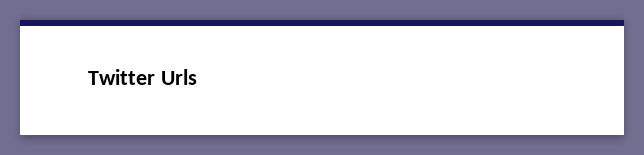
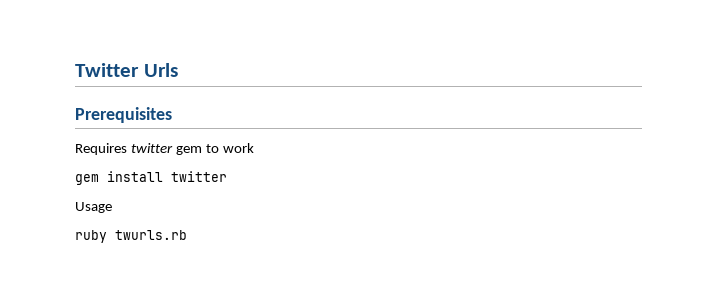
(197, 77) none -> [75,107,172,123] [75,143,254,155] [75,171,227,185] [75,202,112,213] [75,230,187,243] // Prerequisites // Requires twitter gem to work // gem install twitter // Usage // ruby twurls.rb

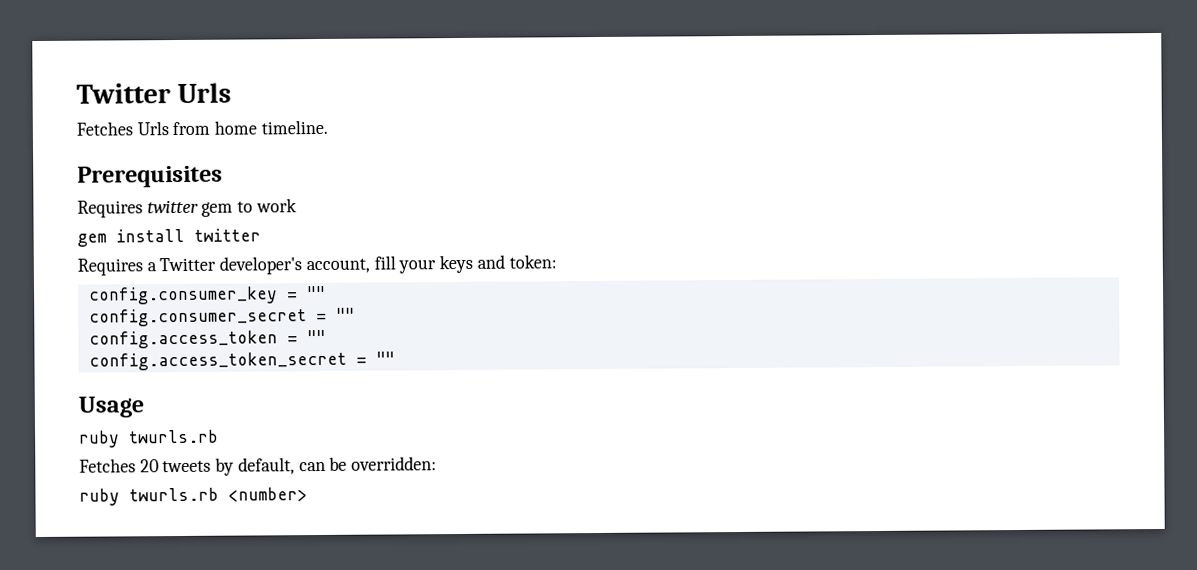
(178, 70) none -> [76,119,328,136] // Fetches Urls from home timeline.
[75,202,112,213] [75,230,187,243] Usage // ruby twurls.rb -> [77,254,557,276] [88,285,326,305] [88,307,355,327] [88,329,326,349] [88,351,395,371] [78,396,144,418] [79,429,219,448] [79,456,438,476] [79,487,308,506] Requires a Twitter developer's account, fill your keys and token: // config.consumer_key = "" // config.consumer_secret = "" // config.access_token = "" // config.access_token_secret = "" // Usage // ruby twurls.rb // Fetches 20 tweets by default, can be overridden: // ruby twurls.rb <number>

